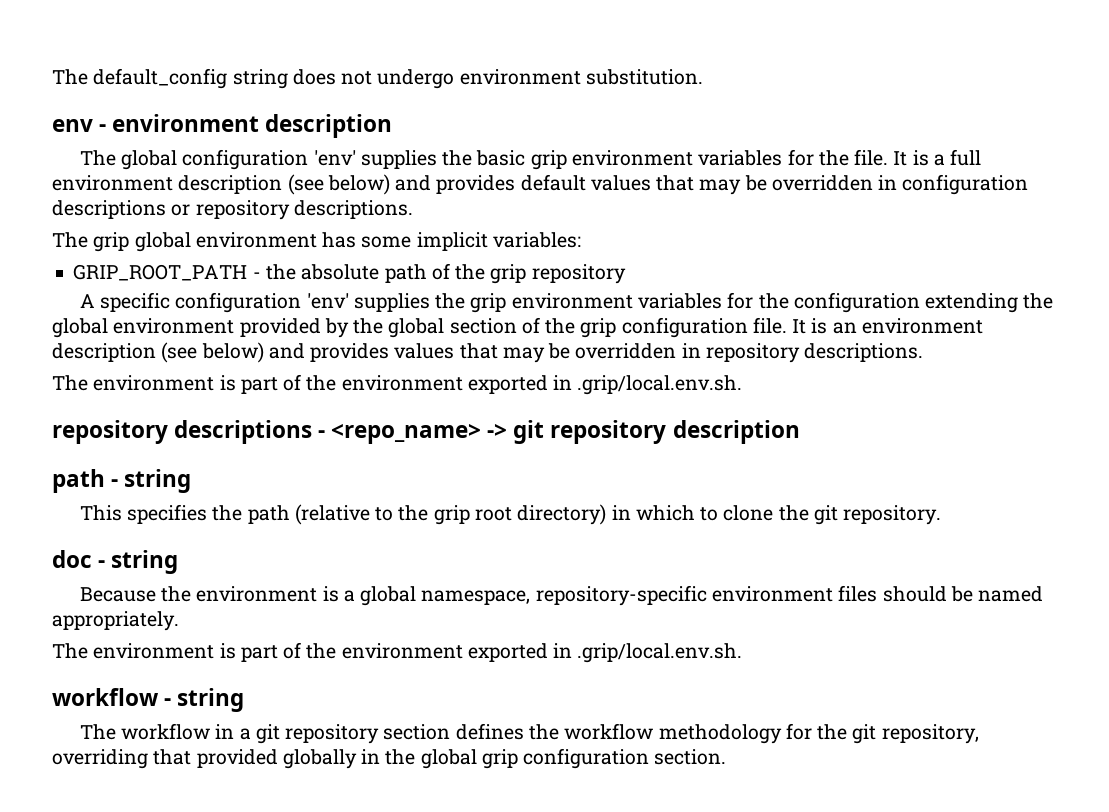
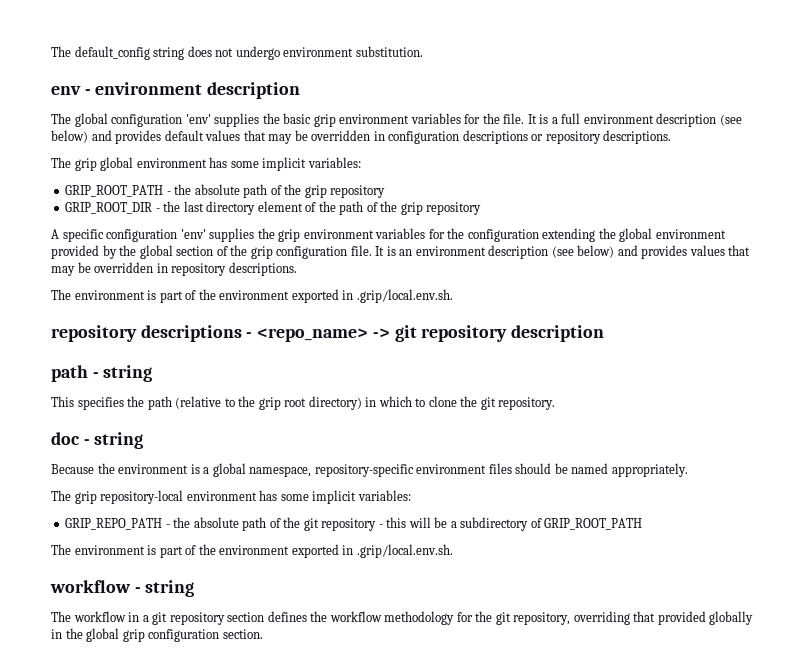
(626, 274) none -> [65,201,482,215] // GRIP_ROOT_DIR - the last directory element of the path of the grip repository
(179, 621) none -> [51,490,411,504] [65,517,643,531] // The grip repository-local environment has some implicit variables: // GRIP_REPO_PATH - the absolute path of the git repository - this will be a subdirectory of GRIP_ROOT_PATH

